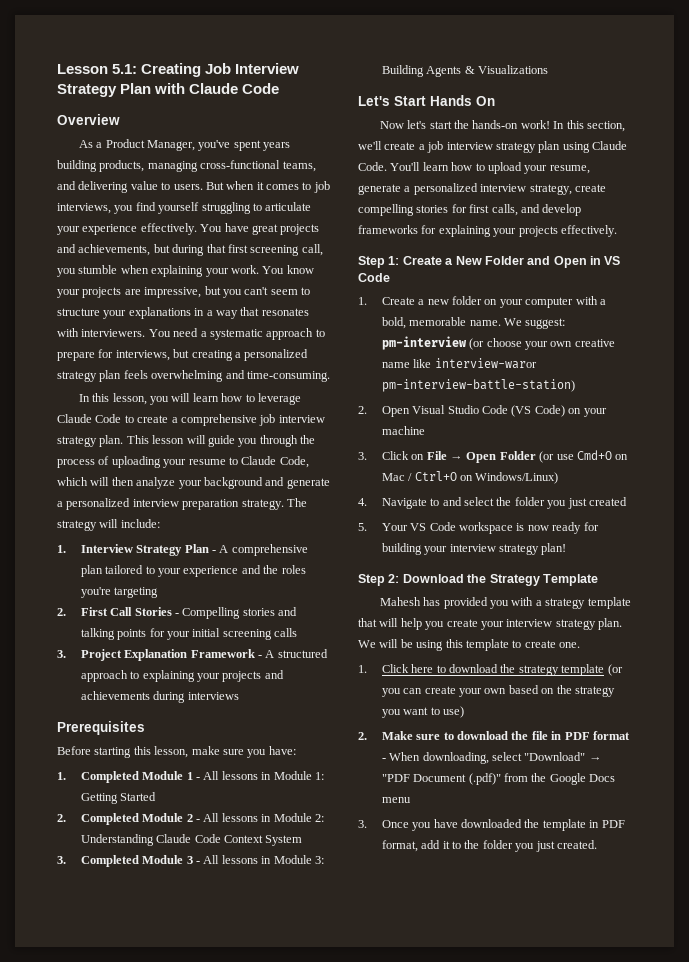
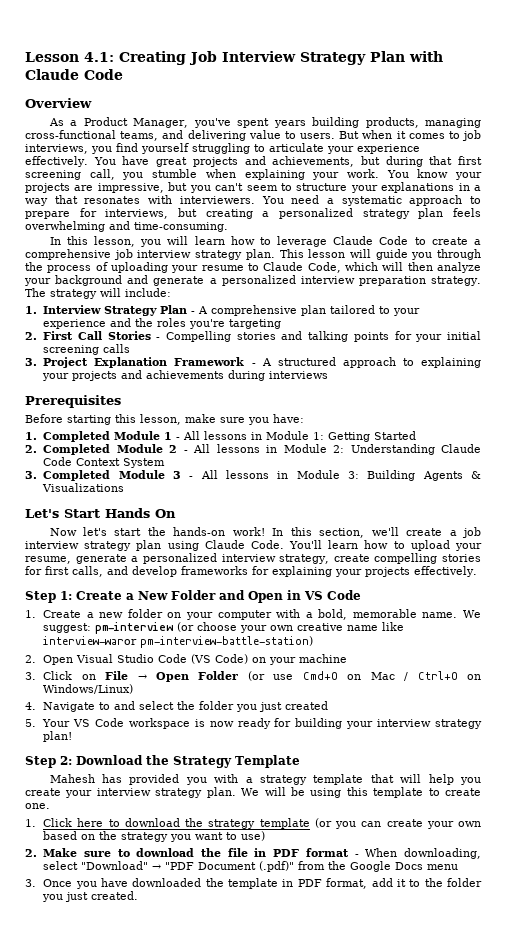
[112,64,138,74] 5.1: -> [84,52,114,62] 4.1:

